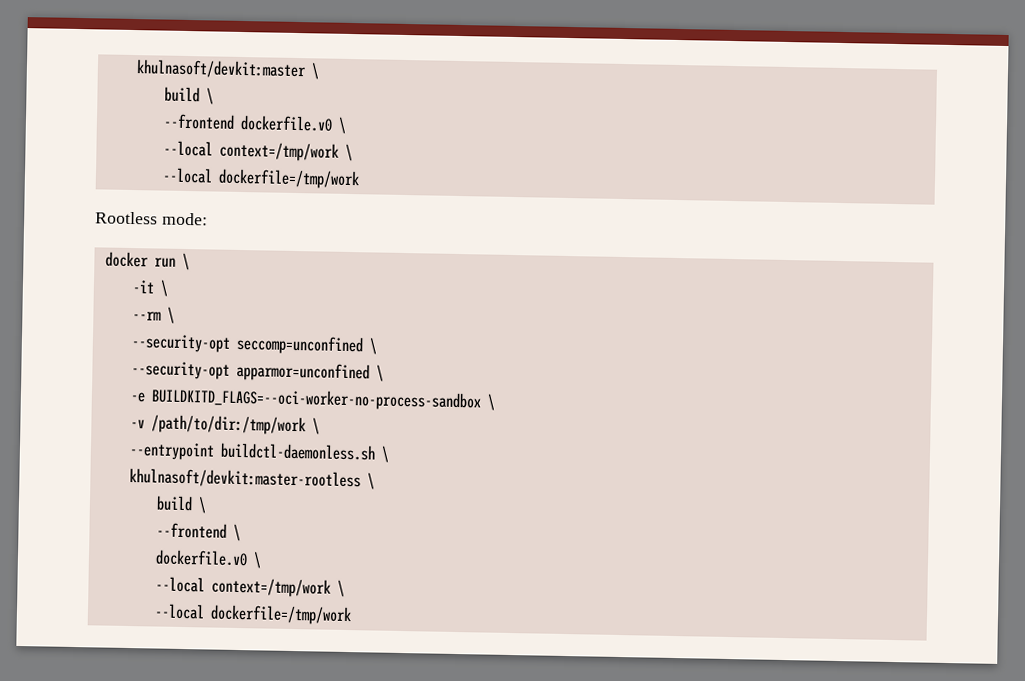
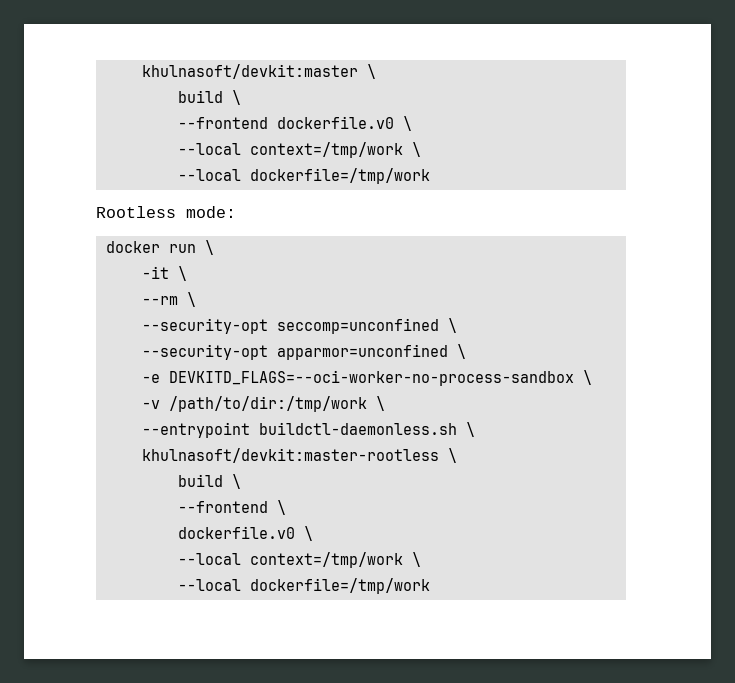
[150,387,482,412] BUILDKITD_FLAGS=--oci-worker-no-process-sandbox -> [168,370,574,386] DEVKITD_FLAGS=--oci-worker-no-process-sandbox

